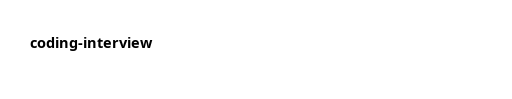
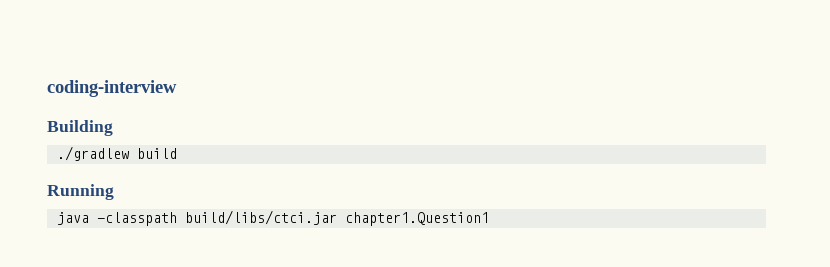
(153, 44) none -> [47,120,113,136] [56,146,177,161] [47,184,114,200] [56,210,489,226] // Building // ./gradlew build // Running // java -classpath build/libs/ctci.jar chapter1.Question1

